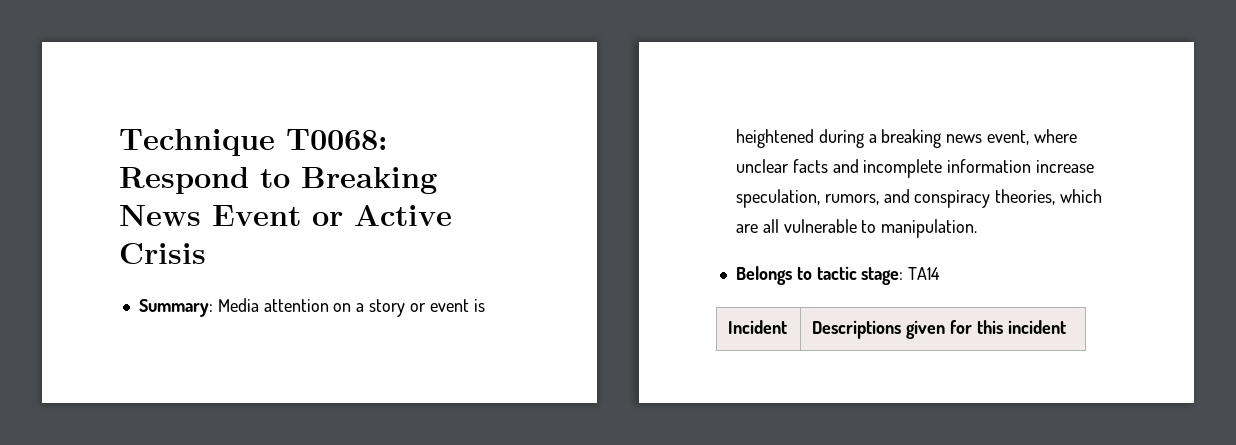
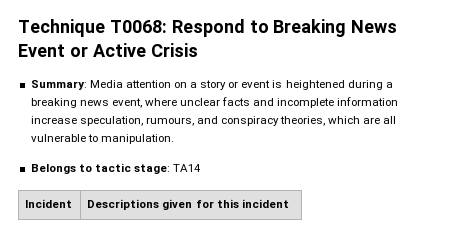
[824,194,879,205] rumors, -> [145,117,194,126] rumours,

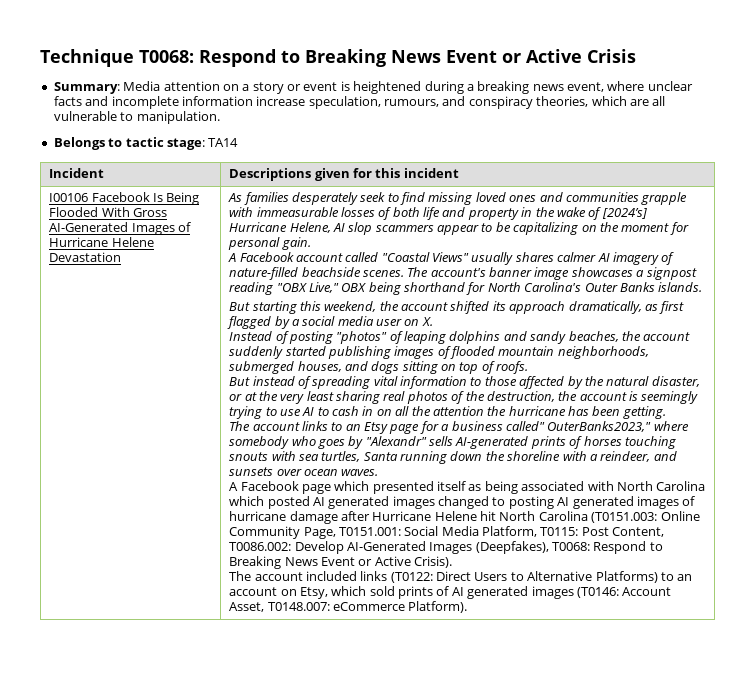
(289, 203) none -> [49,192,200,205] [49,207,167,217] [49,222,191,235] [49,237,154,247] [49,252,122,262] [228,192,688,205] [229,207,647,220] [229,222,689,235] [228,237,311,250] [228,252,675,265] [229,267,697,280] [229,282,703,295] [229,301,685,314] [227,316,433,329] [229,331,691,344] [229,346,649,359] [229,361,529,374] [229,376,700,389] [229,391,699,404] [229,406,666,419] [229,421,689,434] [229,436,676,449] [229,451,677,464] [229,467,379,476] [229,481,706,494] [229,496,696,509] [229,511,700,524] [229,526,665,539] [229,541,663,554] [229,556,453,569] [229,571,693,583] [229,586,672,599] [229,601,468,613] // I00106 Facebook Is Being Flooded With Gross AI-Generated Images of Hurricane Helene Devastation | As families desperately seek to find missing loved ones and communities grapple with immeasurable losses of both life and property in the wake of [2024’s] Hurricane Helene, AI slop scammers appear to be capitalizing on the moment for personal gain. // A Facebook account called "Coastal Views" usually shares calmer AI imagery of nature-filled beachside scenes. The account's banner image showcases a signpost reading "OBX Live," OBX being shorthand for North Carolina's Outer Banks islands. // But starting this weekend, the account shifted its approach dramatically, as first flagged by a social media user on X. // Instead of posting "photos" of leaping dolphins and sandy beaches, the account suddenly started publishing images of flooded mountain neighborhoods, submerged houses, and dogs sitting on top of roofs. // But instead of spreading vital information to those affected by the natural disaster, or at the very least sharing real photos of the destruction, the account is seemingly trying to use AI to cash in on all the attention the hurricane has been getting. // The account links to an Etsy page for a business called" OuterBanks2023," where somebody who goes by "Alexandr" sells AI-generated prints of horses touching snouts with sea turtles, Santa running down the shoreline with a reindeer, and sunsets over ocean waves. // A Facebook page which presented itself as being associated with North Carolina which posted AI generated images changed to posting AI generated images of hurricane damage after Hurricane Helene hit North Carolina (T0151.003: Online Community Page, T0151.001: Social Media Platform, T0115: Post Content, T0086.002: Develop AI-Generated Images (Deepfakes), T0068: Respond to Breaking News Event or Active Crisis). // The account included links (T0122: Direct Users to Alternative Platforms) to an account on Etsy, which sold prints of AI generated images (T0146: Account Asset, T0148.007: eCommerce Platform).

